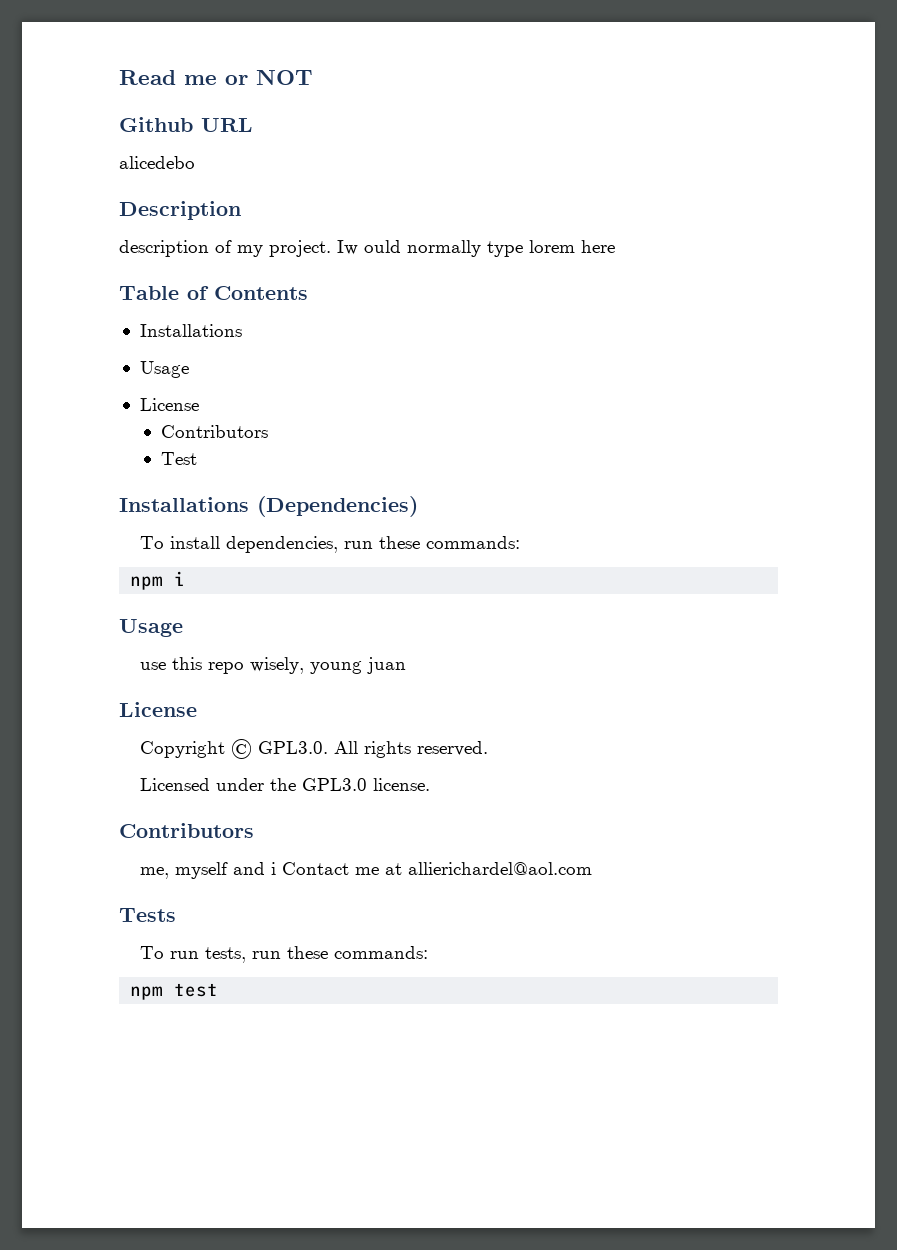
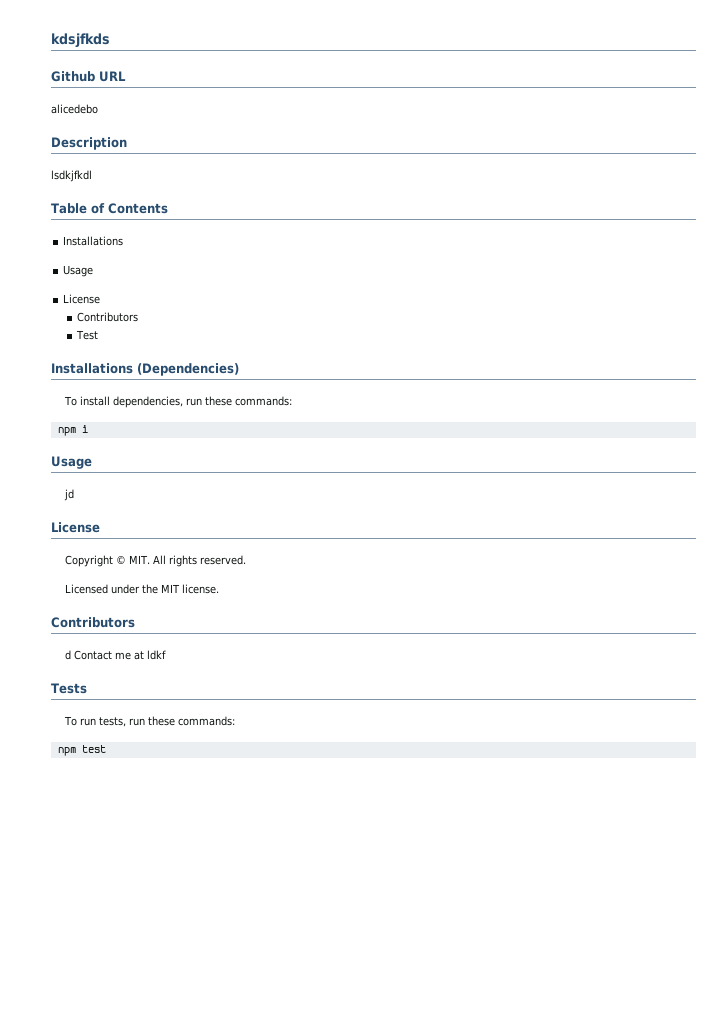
[119,70,313,85] Read me or NOT -> [51,33,110,48] kdsjfkds
[119,240,615,257] description of my project. Iw ould normally type lorem here -> [51,170,92,182] lsdkjfkdl
[140,657,407,674] use this repo wisely, young juan -> [63,489,74,501] jd
[258,741,329,754] GPL3.0. -> [128,555,150,564] MIT.
[302,778,368,791] GPL3.0 -> [160,584,180,593] MIT
[140,862,277,879] me, myself and i -> [64,650,71,660] d
[408,862,593,875] allierichardel@aol.com -> [146,650,166,660] ldkf

